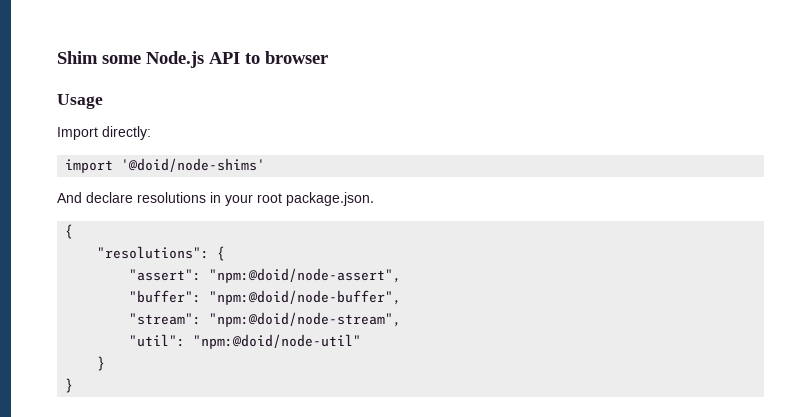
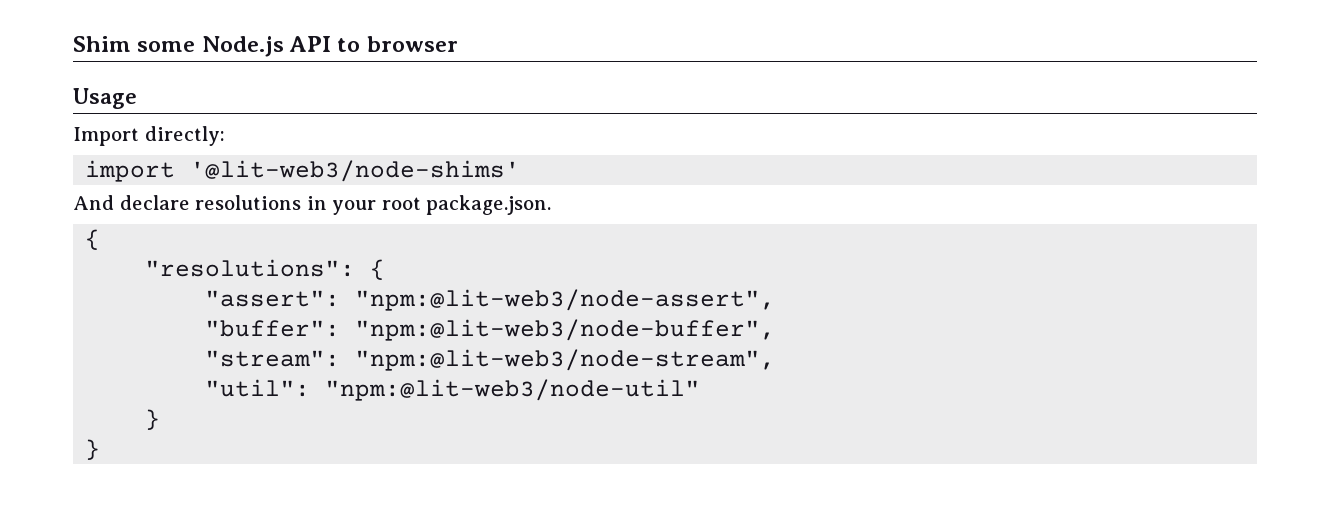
[121,158,266,172] '@doid/node-shims' -> [190,160,521,182] '@lit-web3/node-shims'
[209,268,402,283] "npm:@doid/node-assert", -> [355,289,776,311] "npm:@lit-web3/node-assert",
[209,290,402,305] "npm:@doid/node-buffer", -> [355,319,776,341] "npm:@lit-web3/node-buffer",
[209,312,402,327] "npm:@doid/node-stream", -> [355,349,776,371] "npm:@lit-web3/node-stream",
[193,334,362,349] "npm:@doid/node-util" -> [325,379,701,401] "npm:@lit-web3/node-util"

